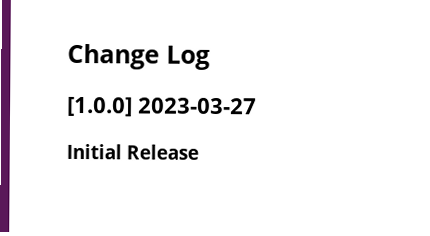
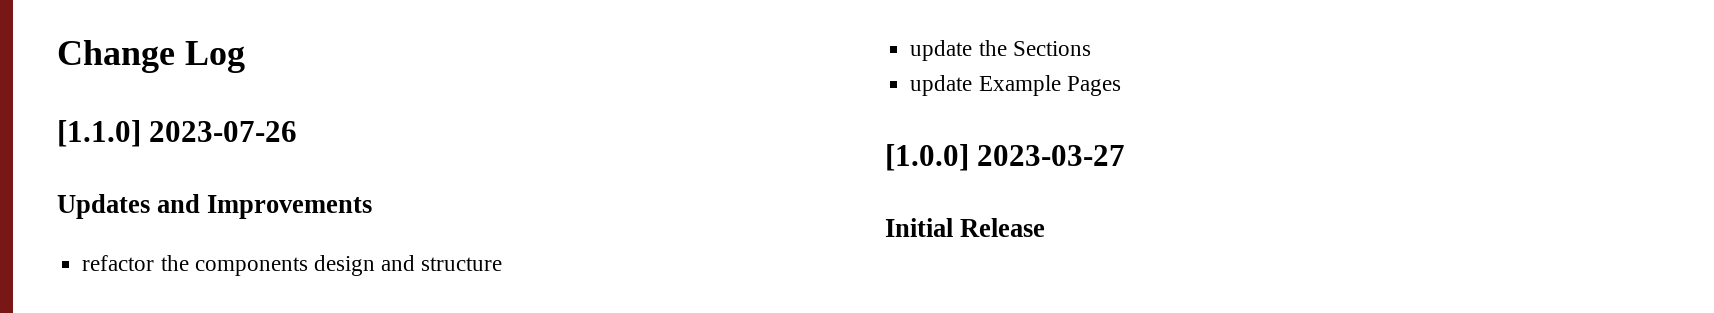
(210, 57) none -> [57,120,298,147] [57,194,373,219] [82,255,503,276] [910,40,1091,61] [910,75,1121,96] // [1.1.0] 2023-07-26 // Updates and Improvements // refactor the components design and structure // update the Sections // update Example Pages

